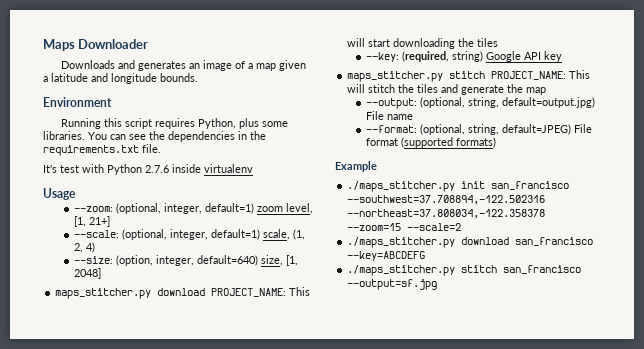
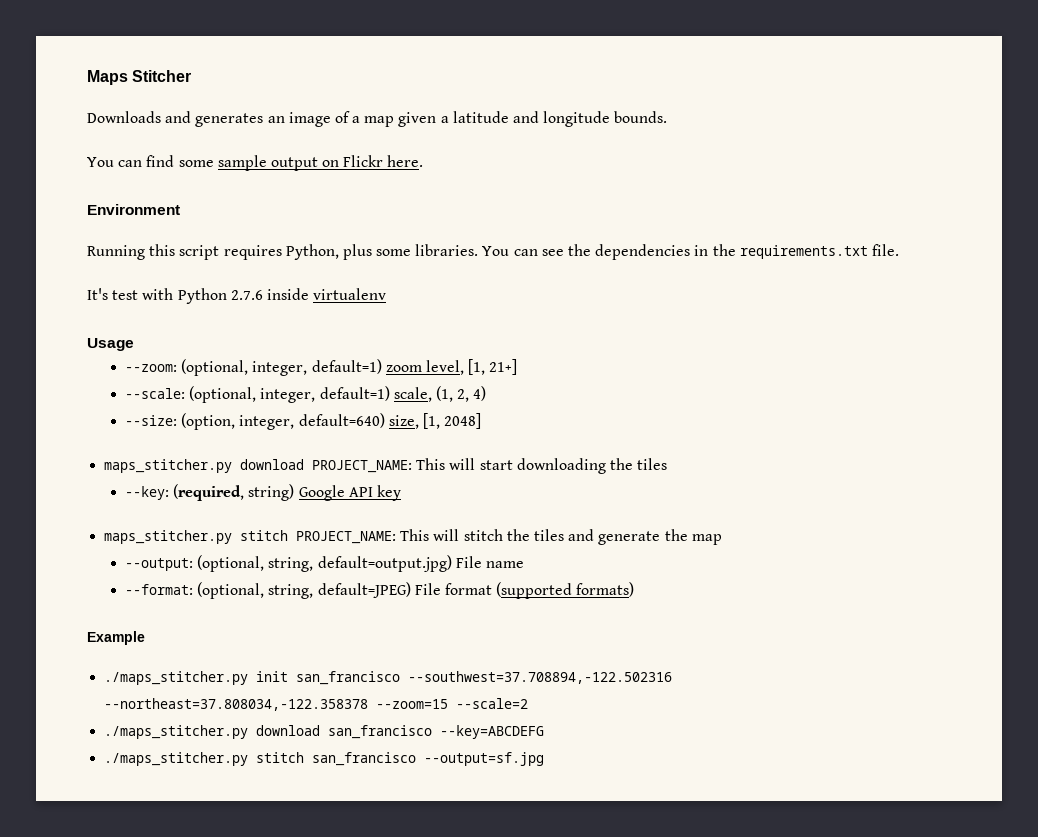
[78,39,149,49] Downloader -> [132,70,192,82] Stitcher
(198, 77) none -> [87,155,424,171] // You can find some sample output on Flickr here.

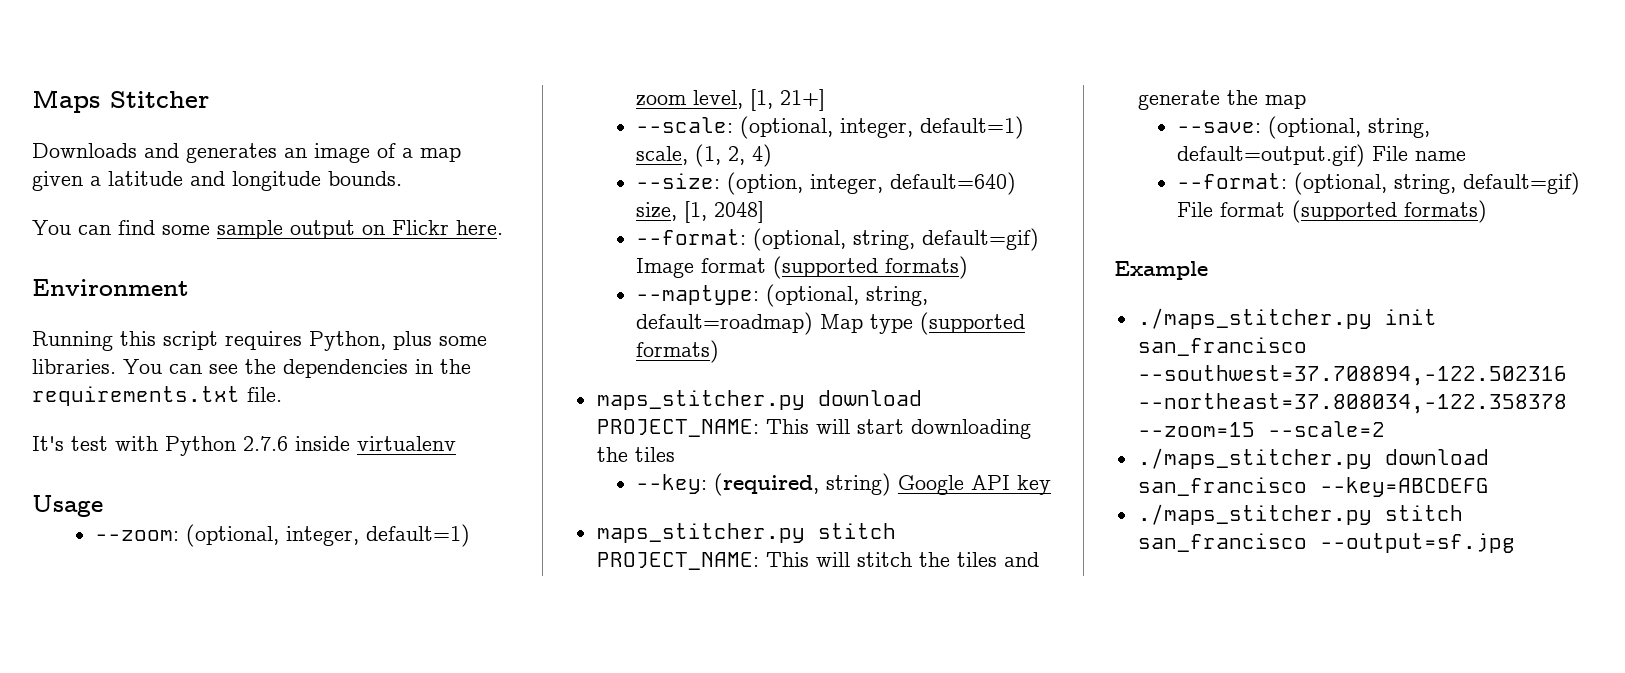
(482, 421) none -> [636,228,1040,251] [636,256,969,279] [636,284,929,307] [636,312,1026,335] [636,340,720,363] // --format: (optional, string, default=gif) Image format (supported formats) // --maptype: (optional, string, default=roadmap) Map type (supported formats)
[125,555,452,572] --output: (optional, string, default=output.jpg) -> [1177,116,1431,139] [1177,144,1366,167] --save: (optional, string, default=output.gif)
[317,582,411,598] default=JPEG) -> [1463,172,1581,195] default=gif)

